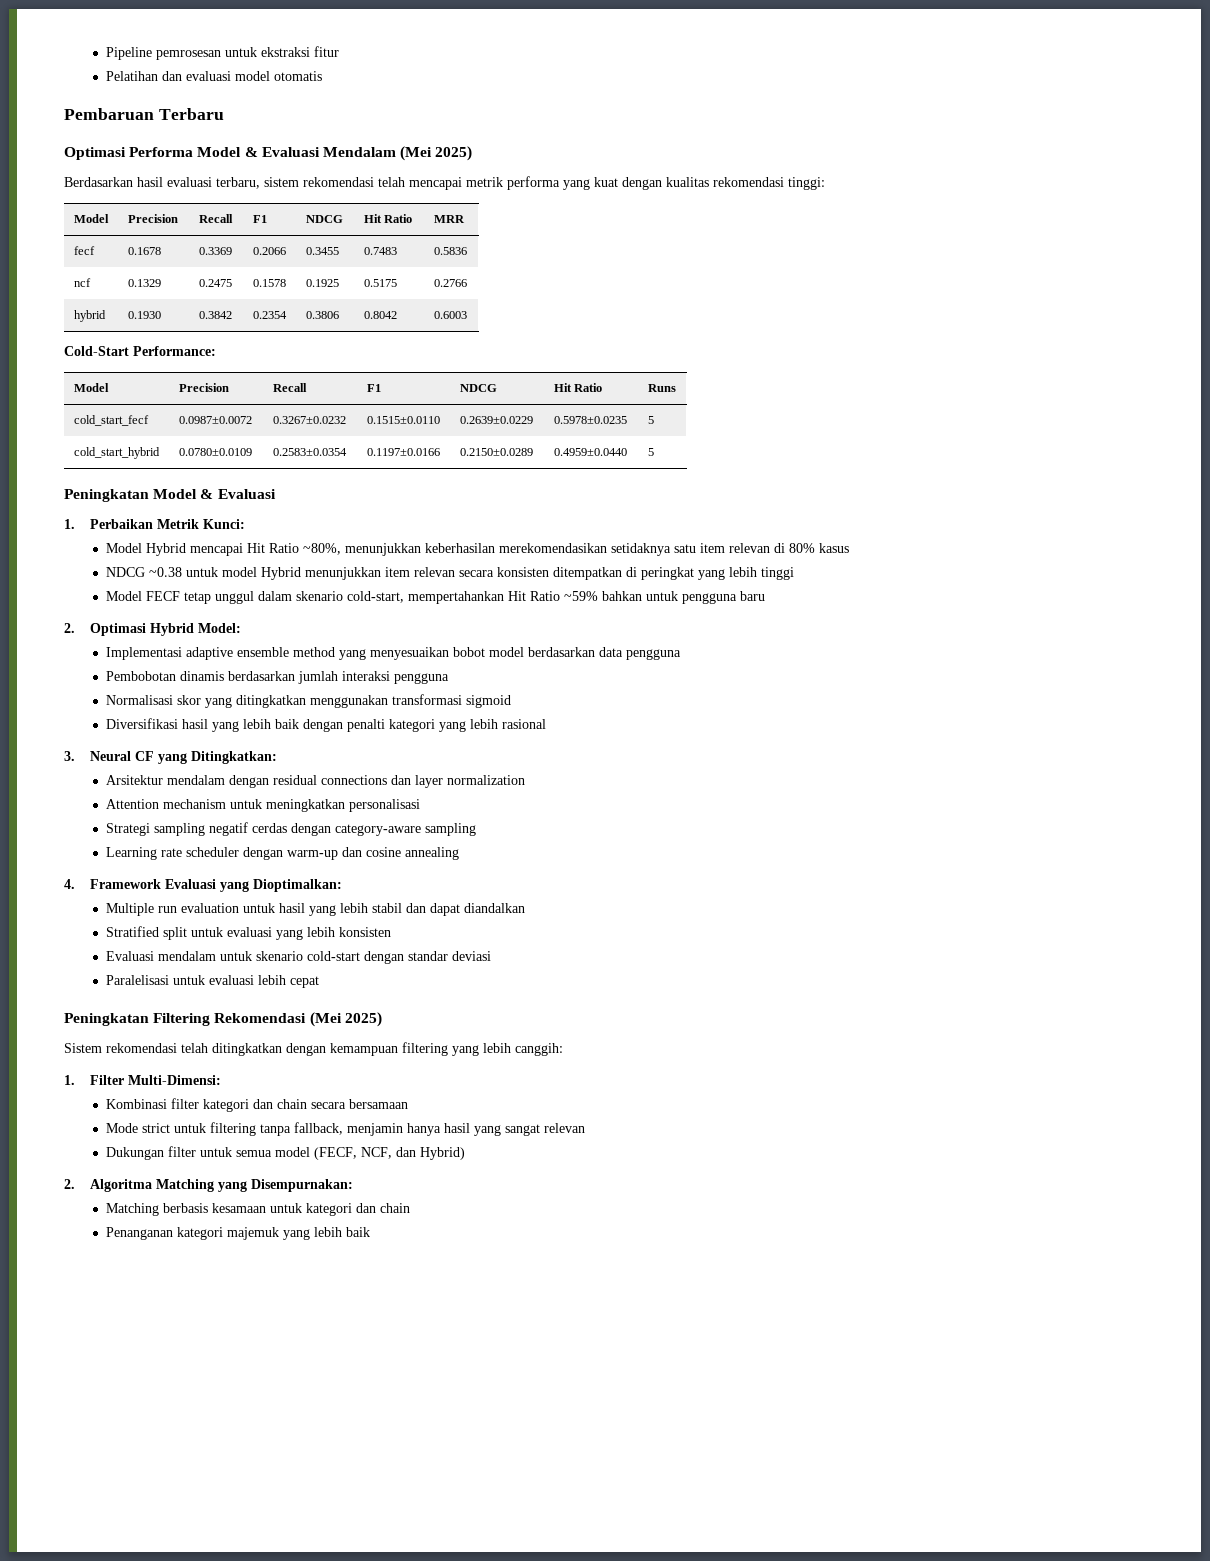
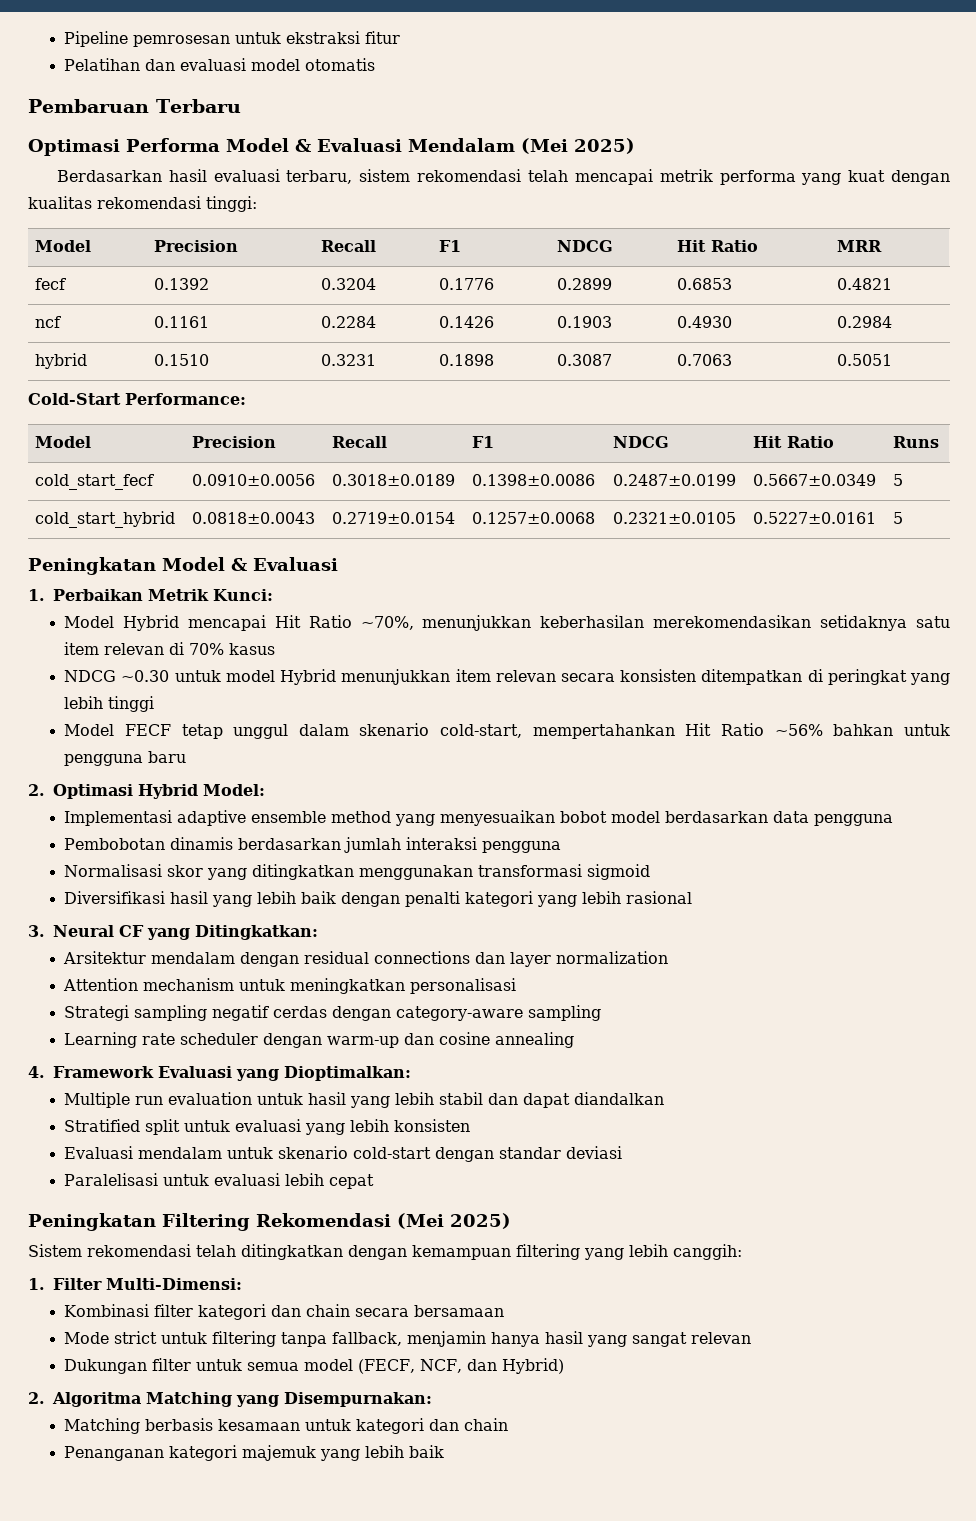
[127,247,161,255] [198,247,232,255] [252,247,286,255] [305,247,339,255] [363,247,397,255] [433,247,467,255] [73,278,91,287] [127,279,161,287] [198,279,232,287] [252,279,286,287] [305,279,339,287] [363,279,397,287] [433,279,467,287] [73,310,106,322] [127,311,161,319] [198,311,232,319] [252,311,287,319] [305,311,339,319] [363,311,397,319] [433,311,467,319] 0.1678 | 0.3369 | 0.2066 | 0.3455 | 0.7483 | 0.5836 // ncf | 0.1329 | 0.2475 | 0.1578 | 0.1925 | 0.5175 | 0.2766 // hybrid | 0.1930 | 0.3842 | 0.2354 | 0.3806 | 0.8042 | 0.6003 -> [154,278,210,290] [321,278,377,290] [439,278,495,290] [557,278,613,290] [677,278,733,290] [837,278,893,290] [35,316,62,328] [154,316,210,328] [321,316,377,328] [439,316,495,328] [557,316,613,328] [677,316,733,328] [837,316,893,328] [35,353,88,369] [154,354,210,366] [321,354,377,366] [439,354,495,366] [557,354,613,366] [677,354,733,366] [837,354,893,366] 0.1392 | 0.3204 | 0.1776 | 0.2899 | 0.6853 | 0.4821 // ncf | 0.1161 | 0.2284 | 0.1426 | 0.1903 | 0.4930 | 0.2984 // hybrid | 0.1510 | 0.3231 | 0.1898 | 0.3087 | 0.7063 | 0.5051
[178,416,252,424] [272,416,346,424] [366,416,440,424] [459,416,533,424] [553,416,627,424] [647,416,654,424] [73,447,160,459] [178,448,252,456] [272,448,347,456] [366,448,440,456] [459,448,533,456] [553,448,627,456] 0.0987±0.0072 | 0.3267±0.0232 | 0.1515±0.0110 | 0.2639±0.0229 | 0.5978±0.0235 | 5 // cold_start_hybrid | 0.0780±0.0109 | 0.2583±0.0354 | 0.1197±0.0166 | 0.2150±0.0289 | 0.4959±0.0440 -> [192,474,316,486] [332,474,456,486] [472,474,596,486] [613,474,737,486] [753,474,877,486] [893,474,904,486] [35,511,176,528] [192,512,316,524] [332,512,456,524] [472,512,596,524] [613,512,737,524] [753,512,877,524] 0.0910±0.0056 | 0.3018±0.0189 | 0.1398±0.0086 | 0.2487±0.0199 | 0.5667±0.0349 | 5 // cold_start_hybrid | 0.0818±0.0043 | 0.2719±0.0154 | 0.1257±0.0068 | 0.2321±0.0105 | 0.5227±0.0161
[302,543,341,555] ~80%, -> [360,616,414,630] ~70%,
[788,543,815,553] 80% -> [189,643,225,655] 70%
[148,567,182,577] ~0.38 -> [121,670,170,682] ~0.30
[563,591,598,601] ~59% -> [774,724,823,736] ~56%

